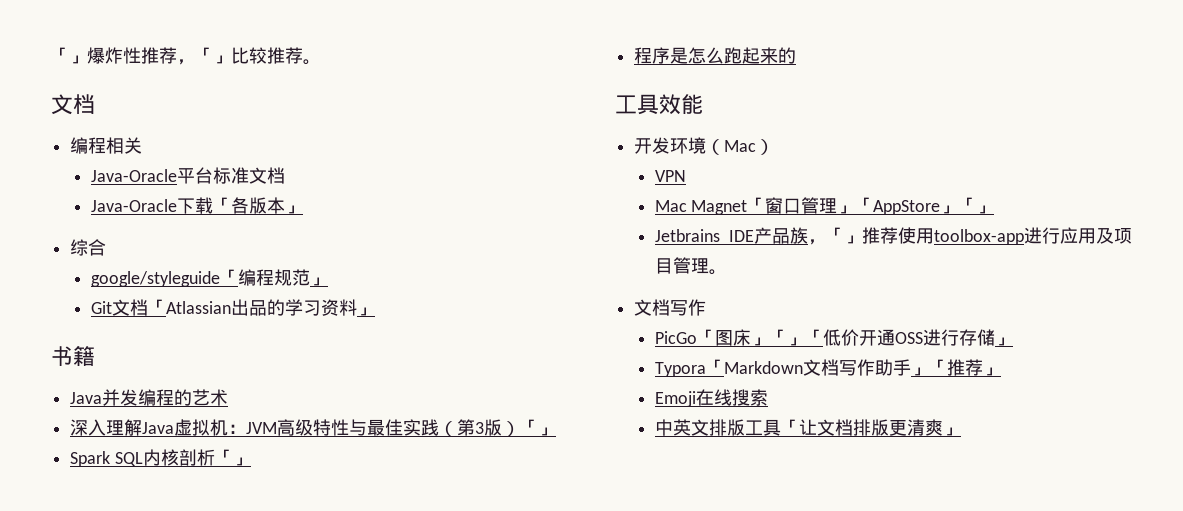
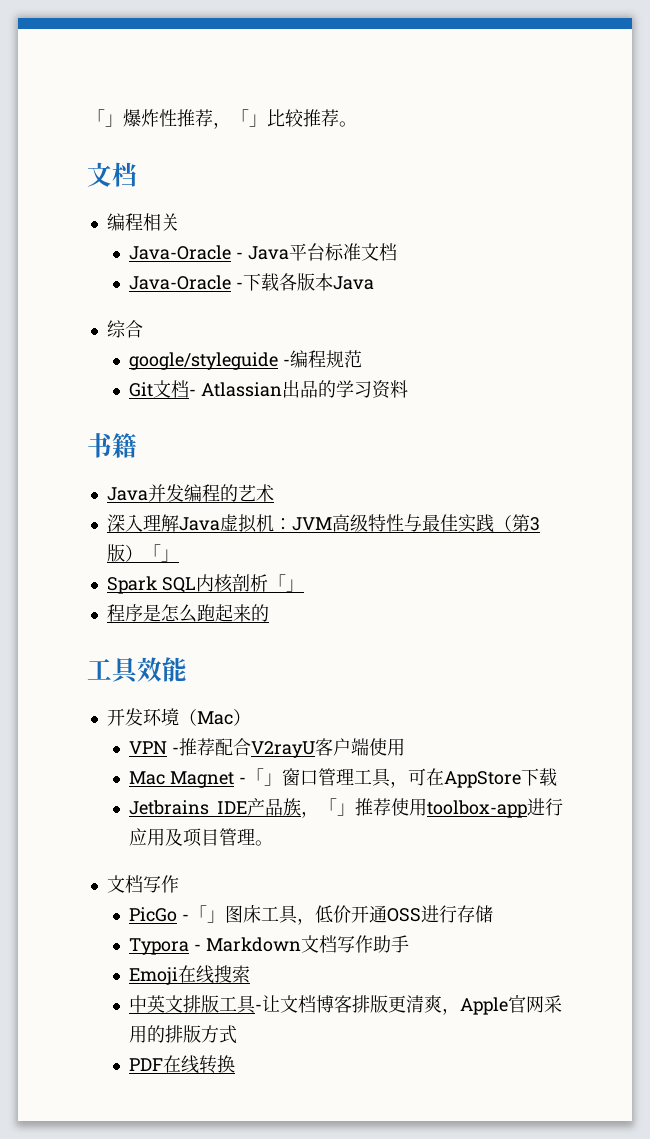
(177, 175) none -> [235,246,289,260] - Java
[176,197,303,214] 下载「各版本」 -> [235,273,374,291] -下载各版本Java
[219,269,238,284] 「 -> [282,359,290,366] -
[309,277,328,286] 」 -> (362, 359) none
[147,299,166,314] 「 -> [188,389,196,396] -
[356,307,375,316] 」 -> (408, 389) none
[654,197,995,215] // Mac Magnet「窗口管理」「AppStore」「」 -> [171,738,405,758] [128,768,557,788] -推荐配合V2rayU客户端使用 // Mac Magnet -「」窗口管理工具，可在AppStore下载
[696,329,823,346] 「图床」「」「 -> [181,904,315,925] -「」图床工具，
[994,337,1013,346] 」 -> (493, 914) none
[705,359,724,374] 「 -> [193,944,201,951] -
[910,359,1001,376] 」「推荐」 -> (409, 944) none
[780,419,961,436] 「让文档排版更清爽」 -> [254,995,562,1015] [128,1025,237,1044] [128,1055,235,1074] -让文档博客排版更清爽，Apple官网采用的排版方式 // PDF在线转换

